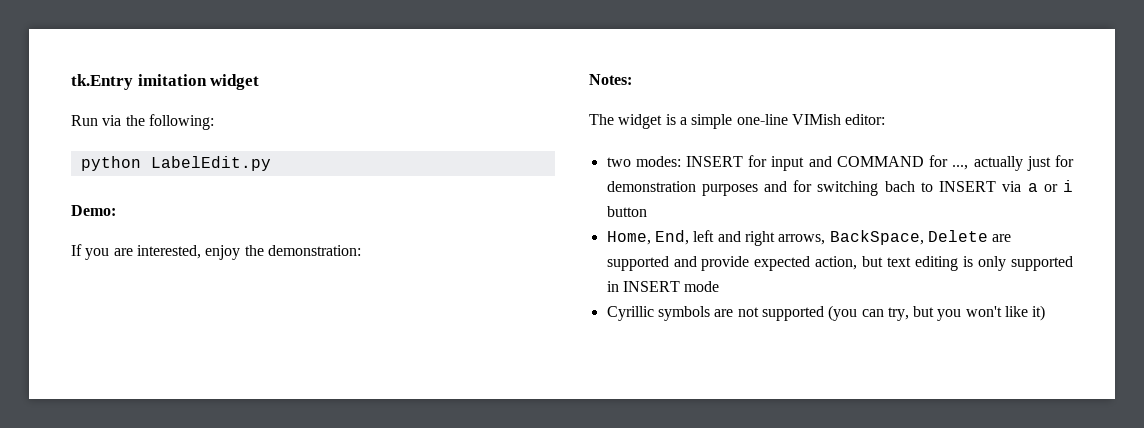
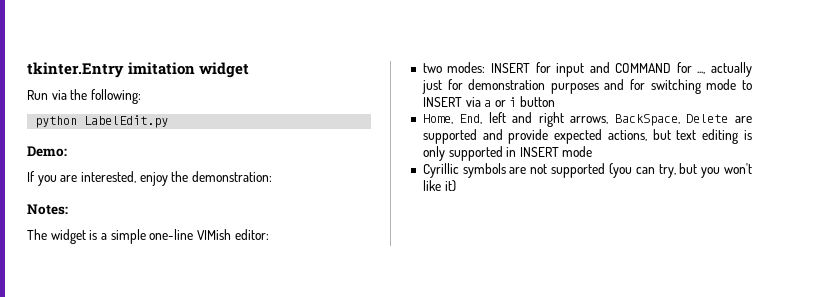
[71,74,133,90] tk.Entry -> [27,62,124,78] tkinter.Entry
[884,181,915,192] bach -> [706,79,737,90] mode
[815,256,858,270] action, -> [607,130,647,141] actions,

